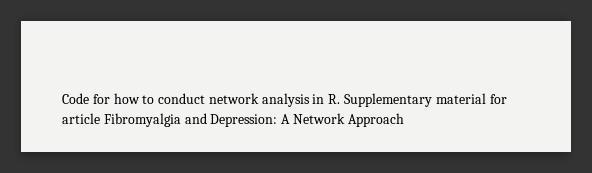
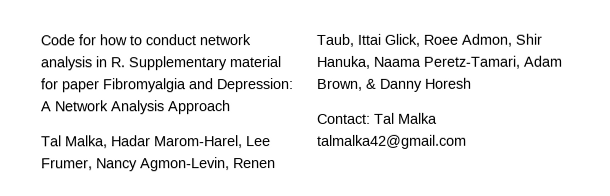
[62,113,100,124] article -> [61,80,99,93] paper
(345, 118) none -> [111,100,165,115] Analysis
(404, 120) none -> [41,135,271,149] [41,157,276,172] [316,33,542,47] [316,55,562,69] [316,77,471,92] [317,112,438,124] [317,134,467,149] // Tal Malka, Hadar Marom-Harel, Lee Frumer, Nancy Agmon-Levin, Renen Taub, Ittai Glick, Roee Admon, Shir Hanuka, Naama Peretz-Tamari, Adam Brown, & Danny Horesh // Contact: Tal Malka talmalka42@gmail.com

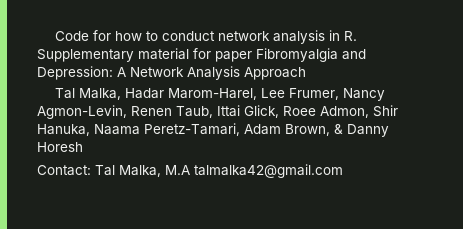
[398,112,438,124] Malka -> [119,165,190,177] Malka, M.A

